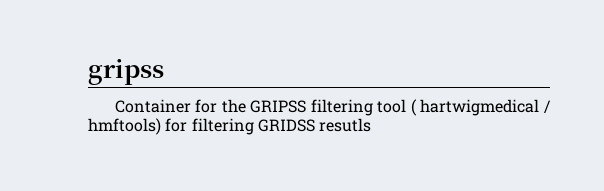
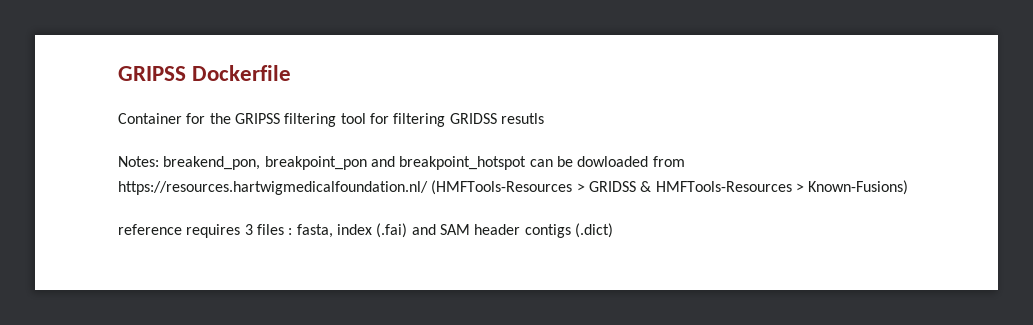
[88,59,164,85] gripss -> [118,65,292,81] GRIPSS Dockerfile
[410,99,551,116] [88,118,161,135] ( hartwigmedical / hmftools) -> (366, 118) none
(372, 125) none -> [118,156,685,170] [118,180,909,195] [118,223,613,238] // Notes: breakend_pon, breakpoint_pon and breakpoint_hotspot can be dowloaded from https://resources.hartwigmedicalfoundation.nl/ (HMFTools-Resources > GRIDSS & HMFTools-Resources > Known-Fusions) // reference requires 3 files : fasta, index (.fai) and SAM header contigs (.dict)

